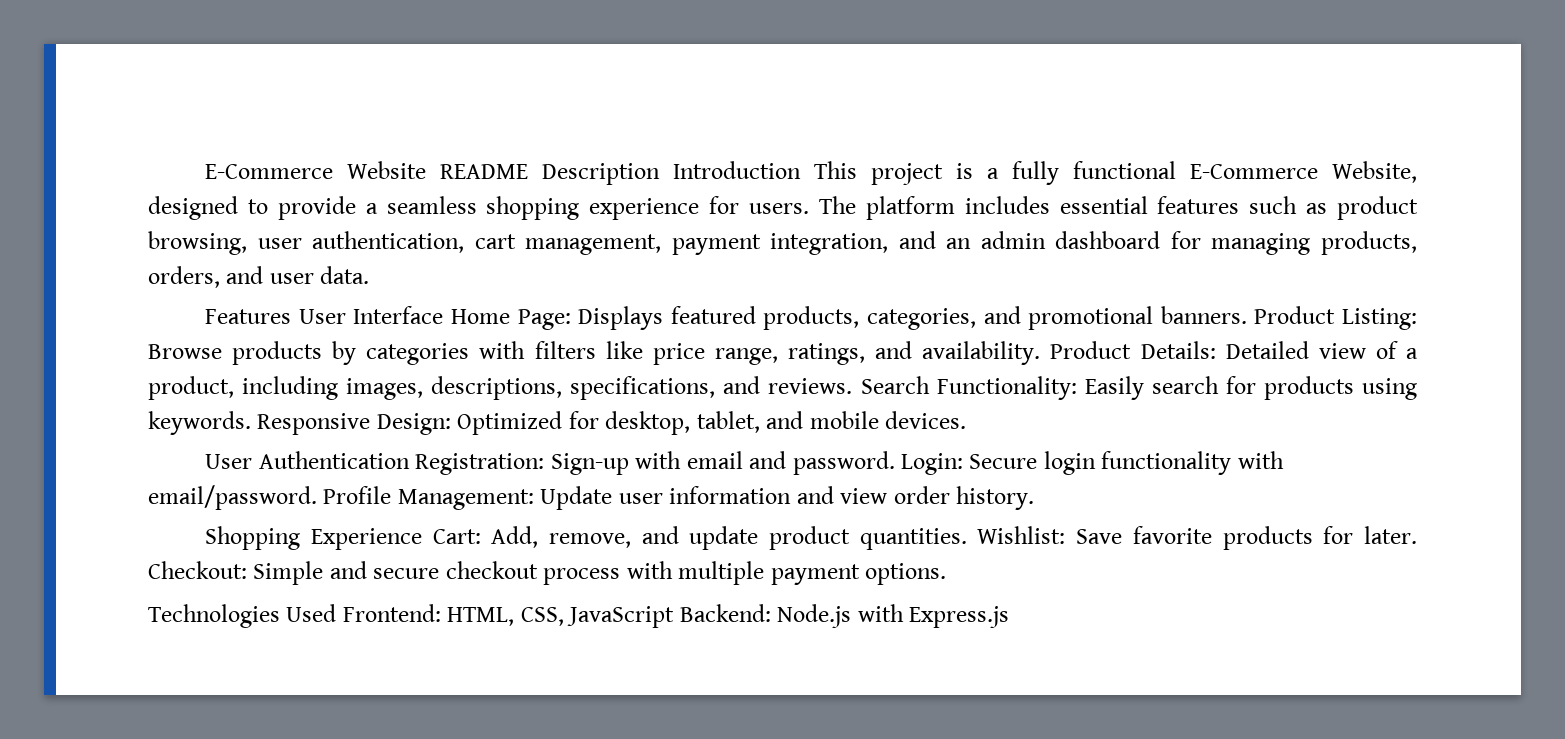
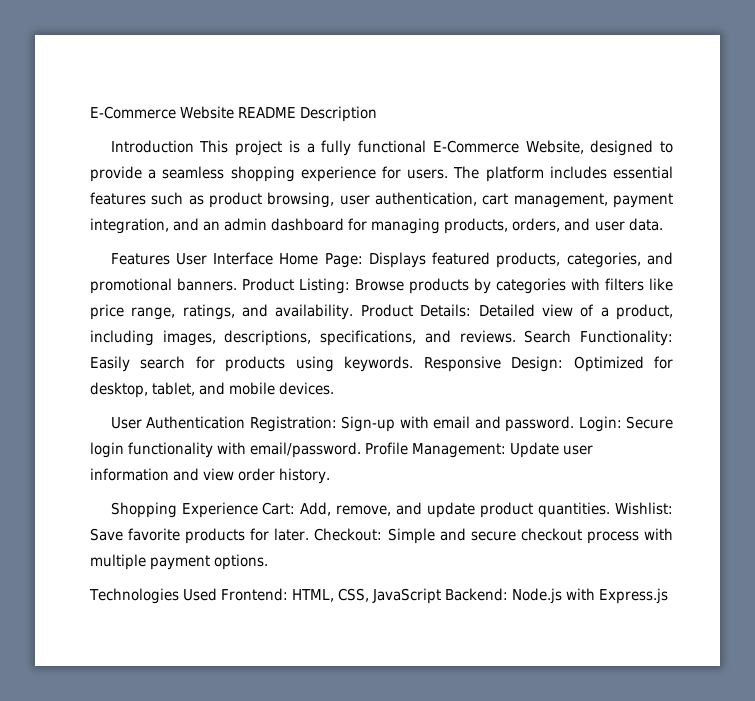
(661, 174) none -> (378, 114) //

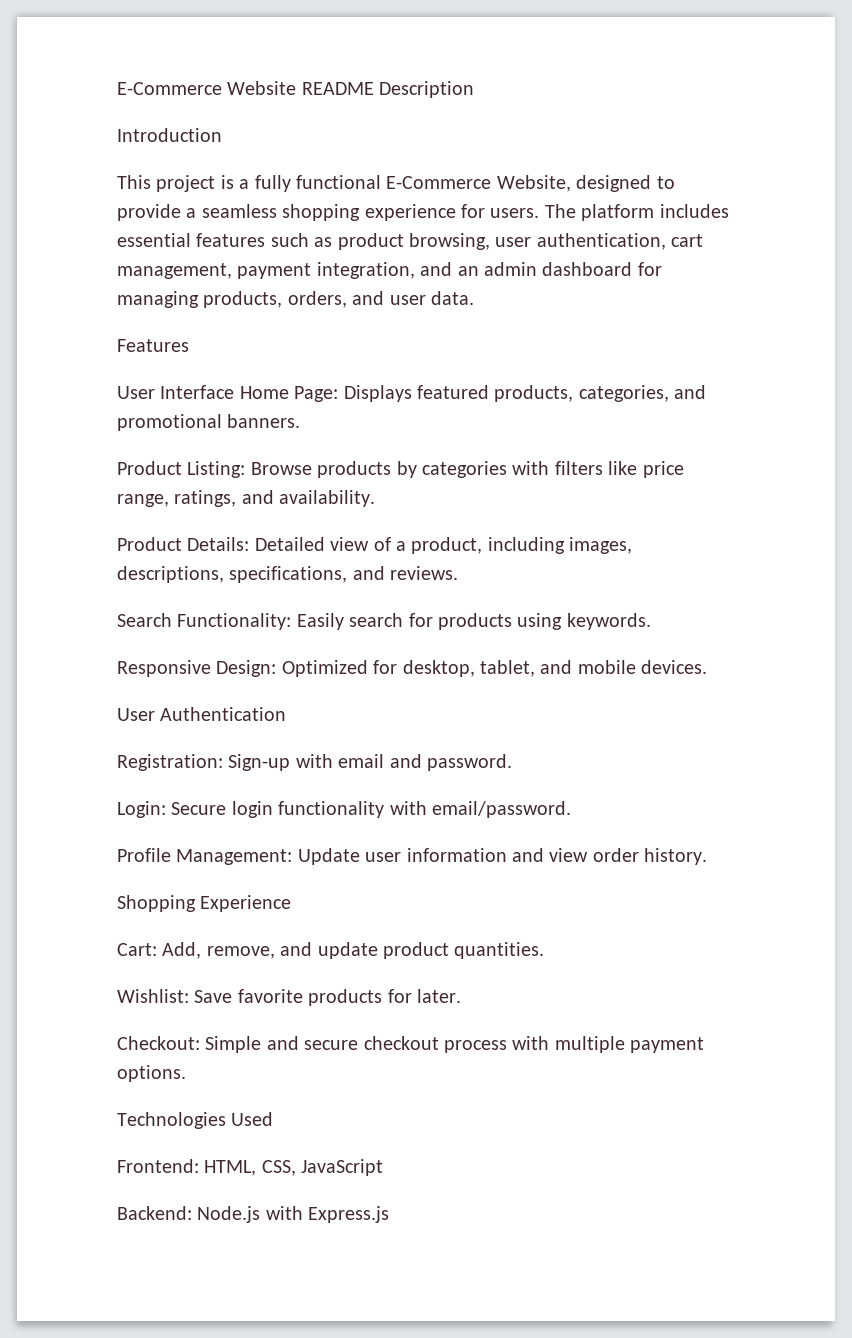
(194, 146) none -> (222, 135) //
(170, 259) none -> (189, 345) //
(237, 284) none -> (301, 421) //
(354, 312) none -> (376, 498) //
(516, 336) none -> (459, 573) //
(414, 364) none -> (651, 621) //
(246, 422) none -> (287, 714) //
(575, 424) none -> (512, 762) //
(362, 450) none -> (571, 809) //
(258, 510) none -> (292, 903) //
(611, 510) none -> (545, 950) //
(310, 534) none -> (461, 996) //
(218, 594) none -> (274, 1119) //
(442, 596) none -> (384, 1167) //

